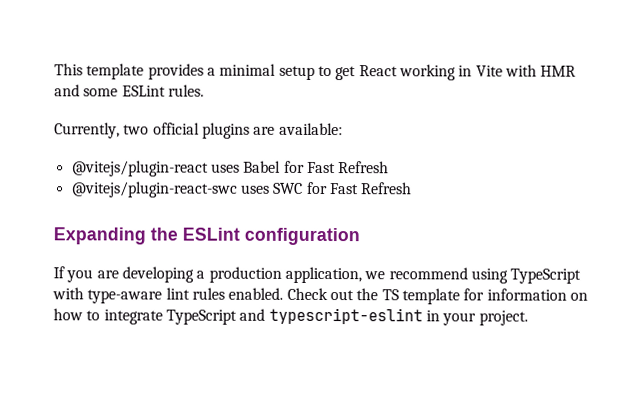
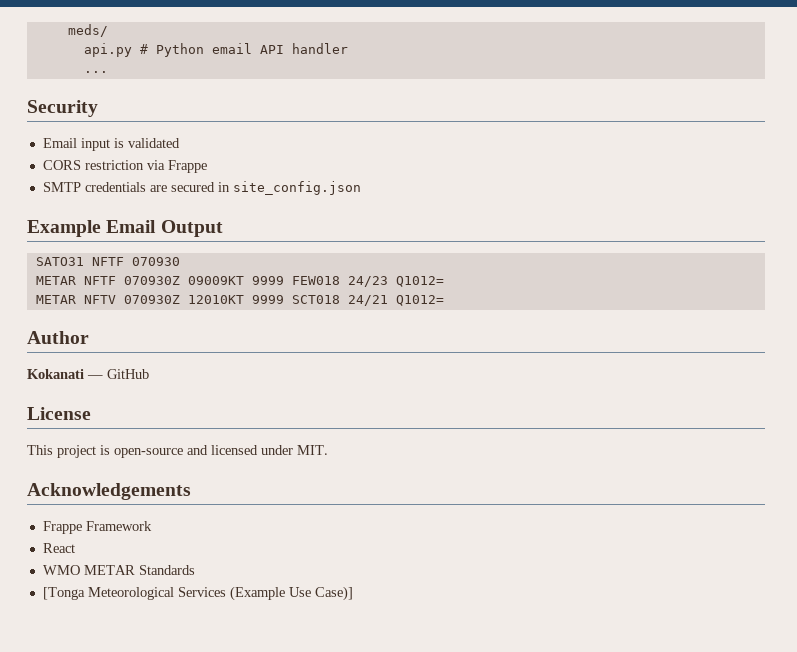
[54,63,577,81] [54,84,204,97] [54,122,343,139] [71,160,390,177] [71,181,413,198] [53,227,360,246] [53,266,582,284] [52,287,588,305] [53,307,528,326] This template provides a minimal setup to get React working in Vite with HMR and some ESLint rules. // Currently, two official plugins are available: // @vitejs/plugin-react uses Babel for Fast Refresh // @vitejs/plugin-react-swc uses SWC for Fast Refresh // Expanding the ESLint configuration // If you are developing a production application, we recommend using TypeScript with type-aware lint rules enabled. Check out the TS template for information on how to integrate TypeScript and typescript-eslint in your project. -> [67,24,108,37] [83,43,348,57] [83,71,108,73] [27,100,98,117] [42,138,180,151] [42,160,207,173] [42,181,361,195] [27,220,223,237] [35,257,180,266] [35,276,444,287] [35,295,444,306] [27,331,89,344] [27,369,149,379] [27,407,91,420] [27,445,328,458] [27,483,191,500] [42,521,152,534] [42,543,75,553] [42,565,195,575] [42,586,353,601] meds/ // api.py # Python email API handler // ... // Security // Email input is validated // CORS restriction via Frappe // SMTP credentials are secured in site_config.json // Example Email Output // SATO31 NFTF 070930 // METAR NFTF 070930Z 09009KT 9999 FEW018 24/23 Q1012= // METAR NFTV 070930Z 12010KT 9999 SCT018 24/21 Q1012= // Author // Kokanati — GitHub // License // This project is open-source and licensed under MIT. // Acknowledgements // Frappe Framework // React // WMO METAR Standards // [Tonga Meteorological Services (Example Use Case)]

